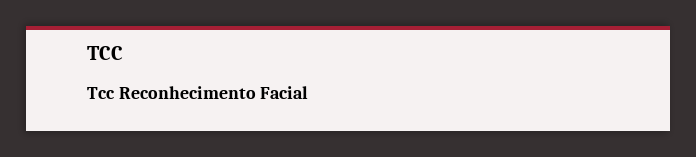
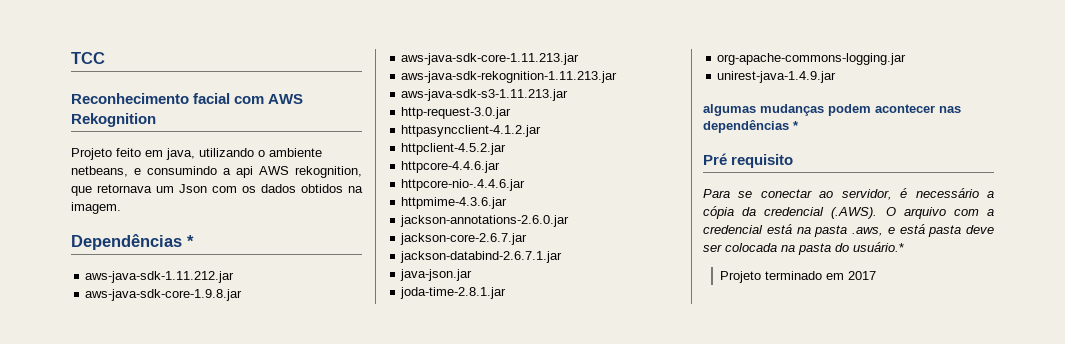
[87,86,309,99] Tcc Reconhecimento Facial -> [71,93,304,104] [71,113,156,127] [71,148,322,160] [71,166,362,178] [71,184,363,196] [71,202,121,214] [71,234,194,250] [85,271,235,283] [85,289,243,301] [401,53,580,65] [401,71,618,83] [401,89,569,101] [401,107,512,119] [401,125,542,137] [401,143,507,155] [401,161,501,173] [401,179,526,191] [401,197,508,209] [400,215,570,227] [400,233,528,245] [400,251,563,263] [400,269,473,281] [400,287,507,299] [717,53,907,65] [717,71,837,83] [703,104,961,116] [703,120,799,133] [703,153,794,168] [703,188,994,200] [703,206,994,219] [703,224,994,237] [703,242,904,255] [720,271,877,283] Reconhecimento facial com AWS Rekognition // Projeto feito em java, utilizando o ambiente netbeans, e consumindo a api AWS rekognition, que retornava um Json com os dados obtidos na imagem. // Dependências * // aws-java-sdk-1.11.212.jar // aws-java-sdk-core-1.9.8.jar // aws-java-sdk-core-1.11.213.jar // aws-java-sdk-rekognition-1.11.213.jar // aws-java-sdk-s3-1.11.213.jar // http-request-3.0.jar // httpasyncclient-4.1.2.jar // httpclient-4.5.2.jar // httpcore-4.4.6.jar // httpcore-nio-.4.4.6.jar // httpmime-4.3.6.jar // jackson-annotations-2.6.0.jar // jackson-core-2.6.7.jar // jackson-databind-2.6.7.1.jar // java-json.jar // joda-time-2.8.1.jar // org-apache-commons-logging.jar // unirest-java-1.4.9.jar // algumas mudanças podem acontecer nas dependências * // Pré requisito // Para se conectar ao servidor, é necessário a cópia da credencial (.AWS). O arquivo com a credencial está na pasta .aws, e está pasta deve ser colocada na pasta do usuário.* // Projeto terminado em 2017

